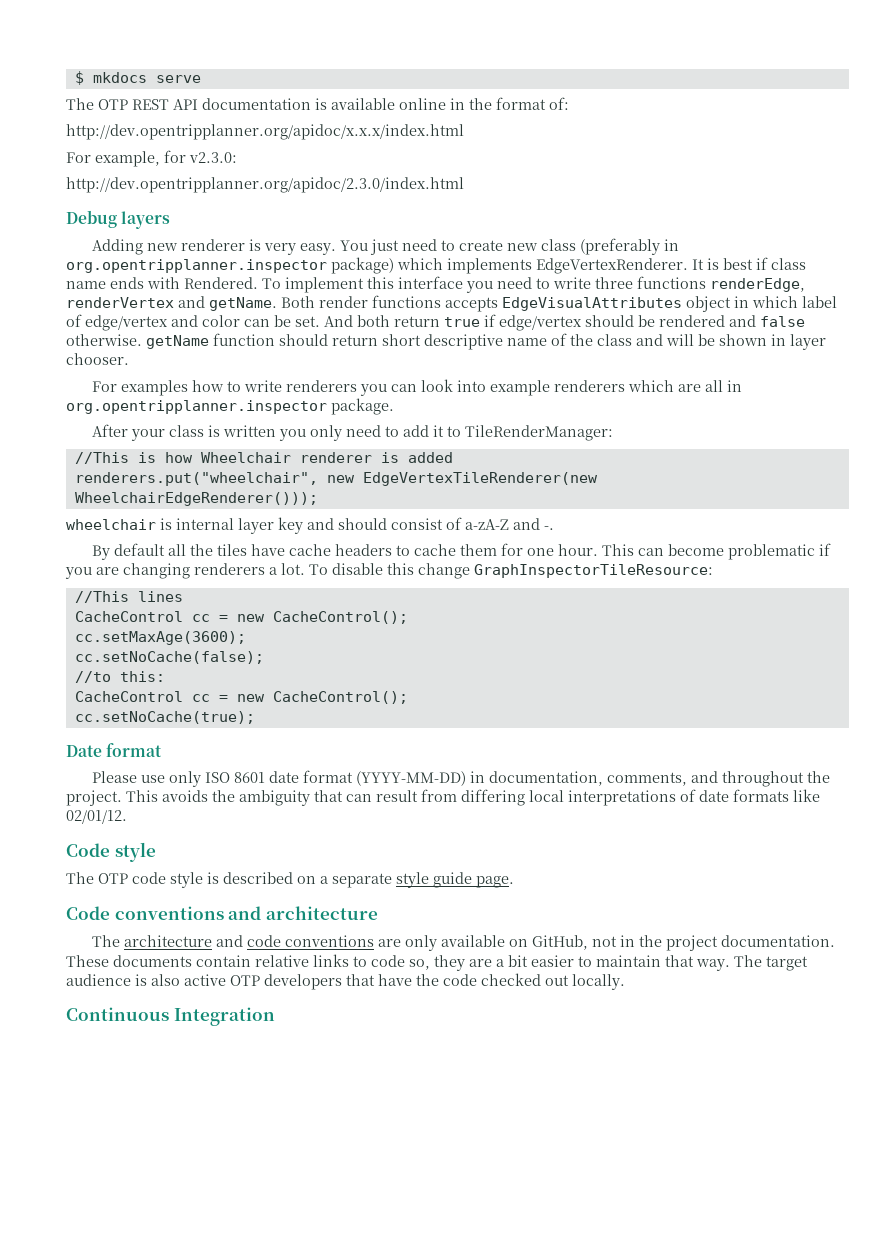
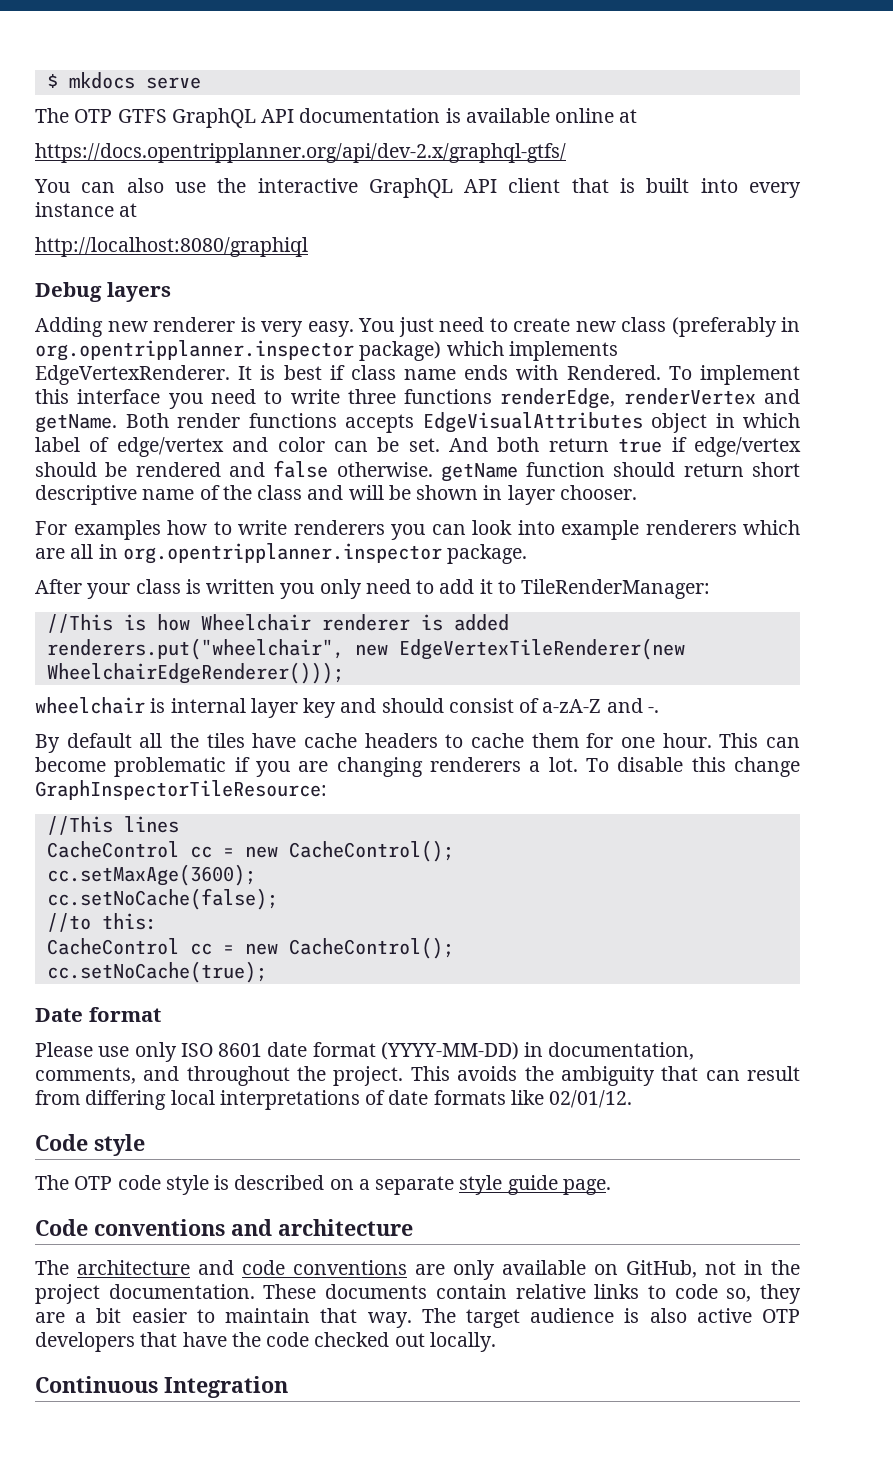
[132,99,169,110] REST -> [117,108,256,128] GTFS GraphQL
[450,97,569,110] [66,124,464,140] [66,150,237,167] [66,177,464,193] in the format of: // http://dev.opentripplanner.org/apidoc/x.x.x/index.html // For example, for v2.3.0: // http://dev.opentripplanner.org/apidoc/2.3.0/index.html -> [619,109,638,123] [35,143,566,163] [34,178,801,198] [35,202,138,217] [35,237,308,257] at // https://docs.opentripplanner.org/api/dev-2.x/graphql-gtfs/ // You can also use the interactive GraphQL API client that is built into every instance at // http://localhost:8080/graphiql

